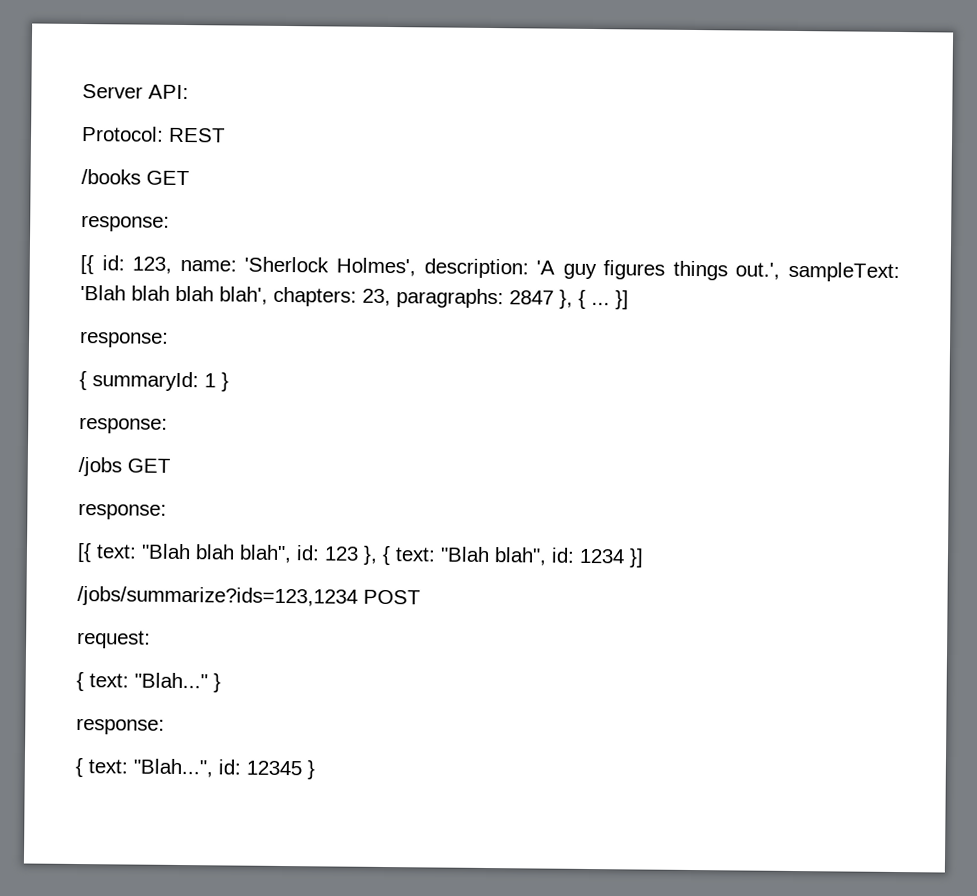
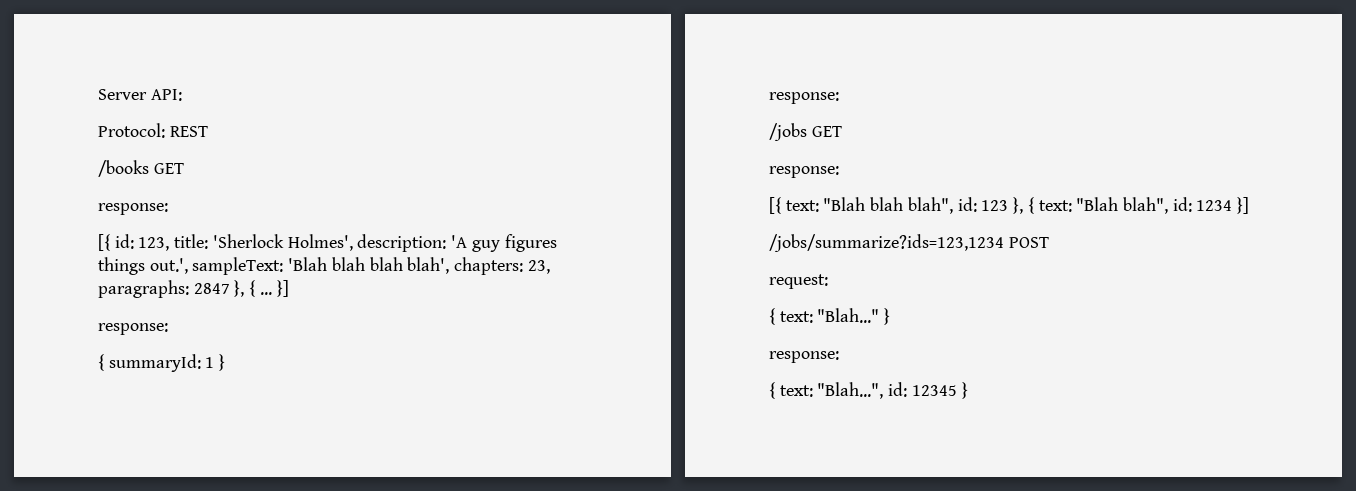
[179,259,237,272] name: -> [174,234,209,249] title:

